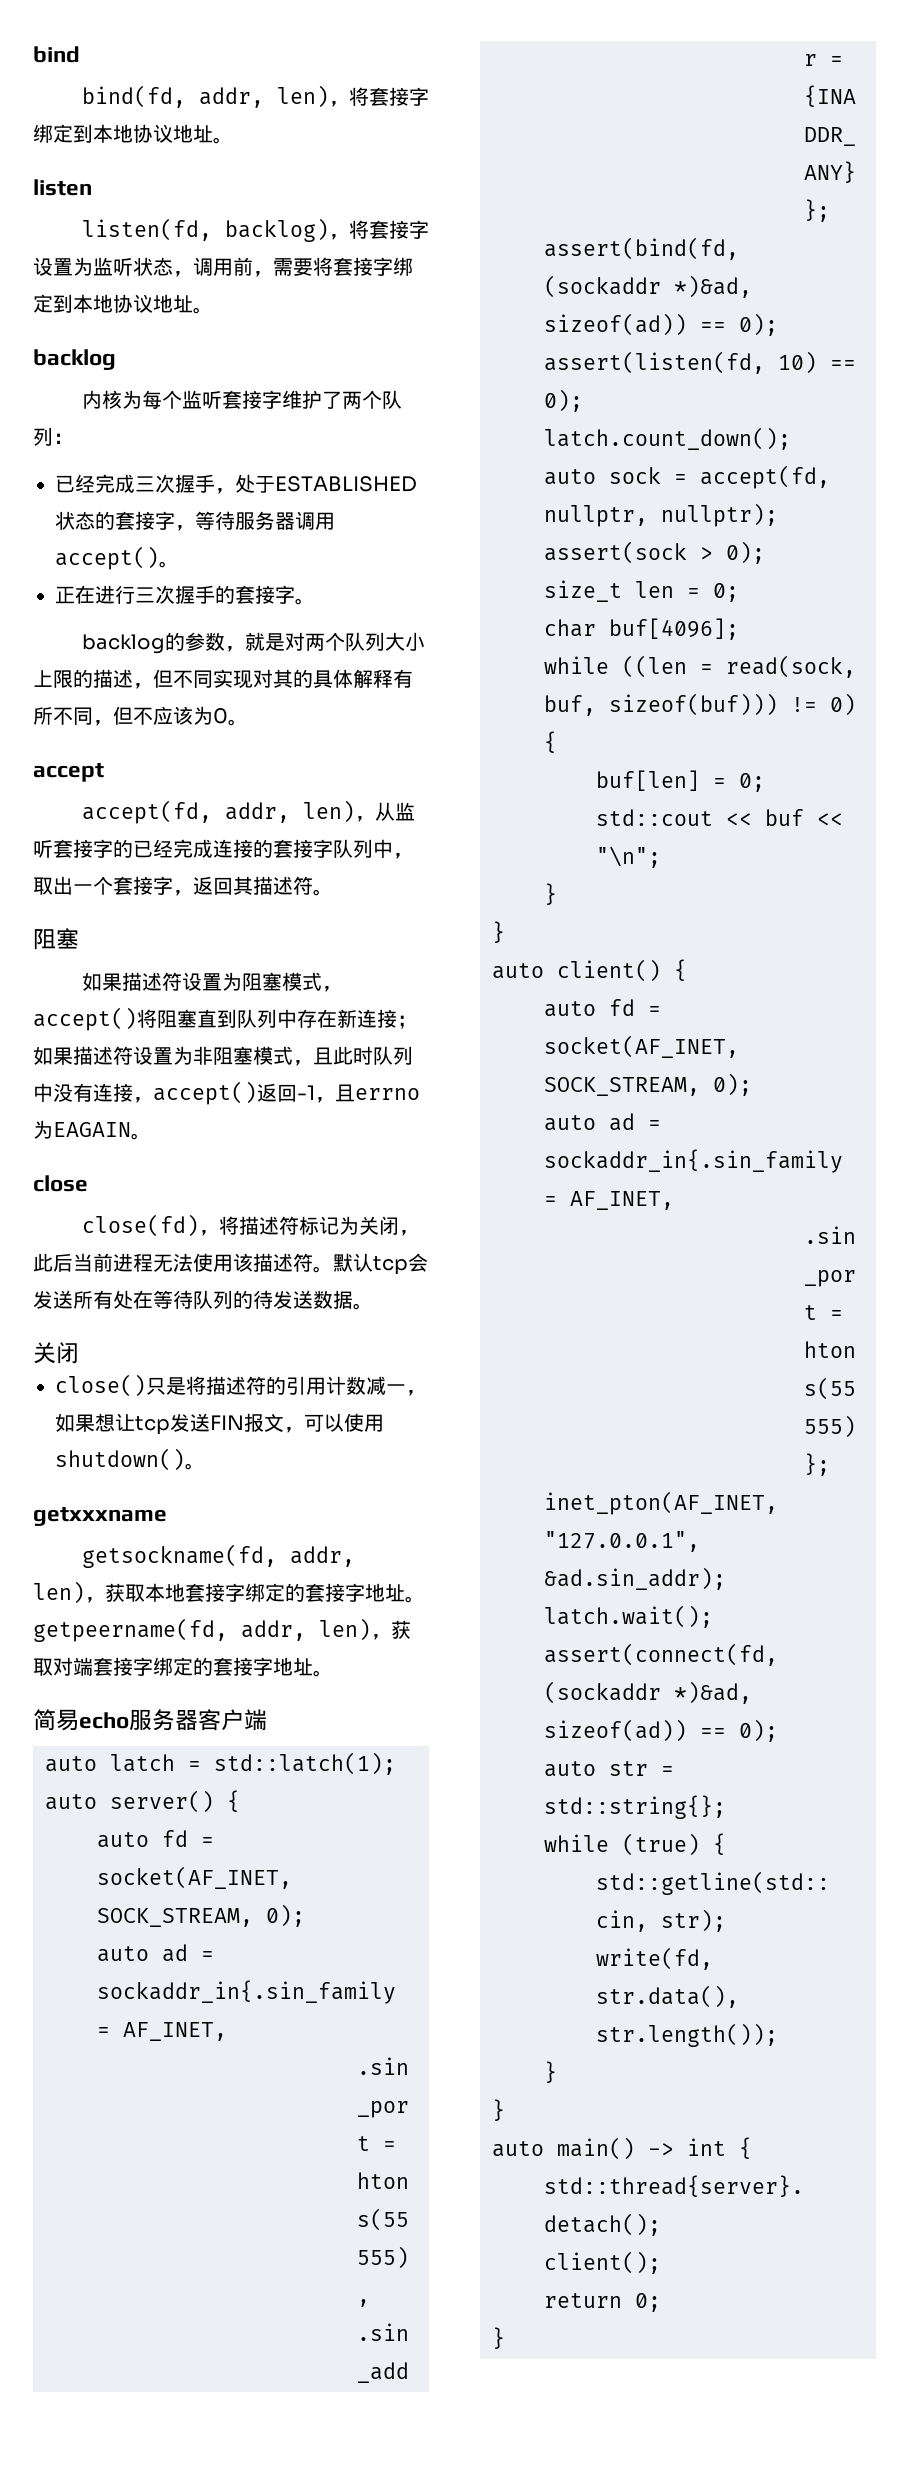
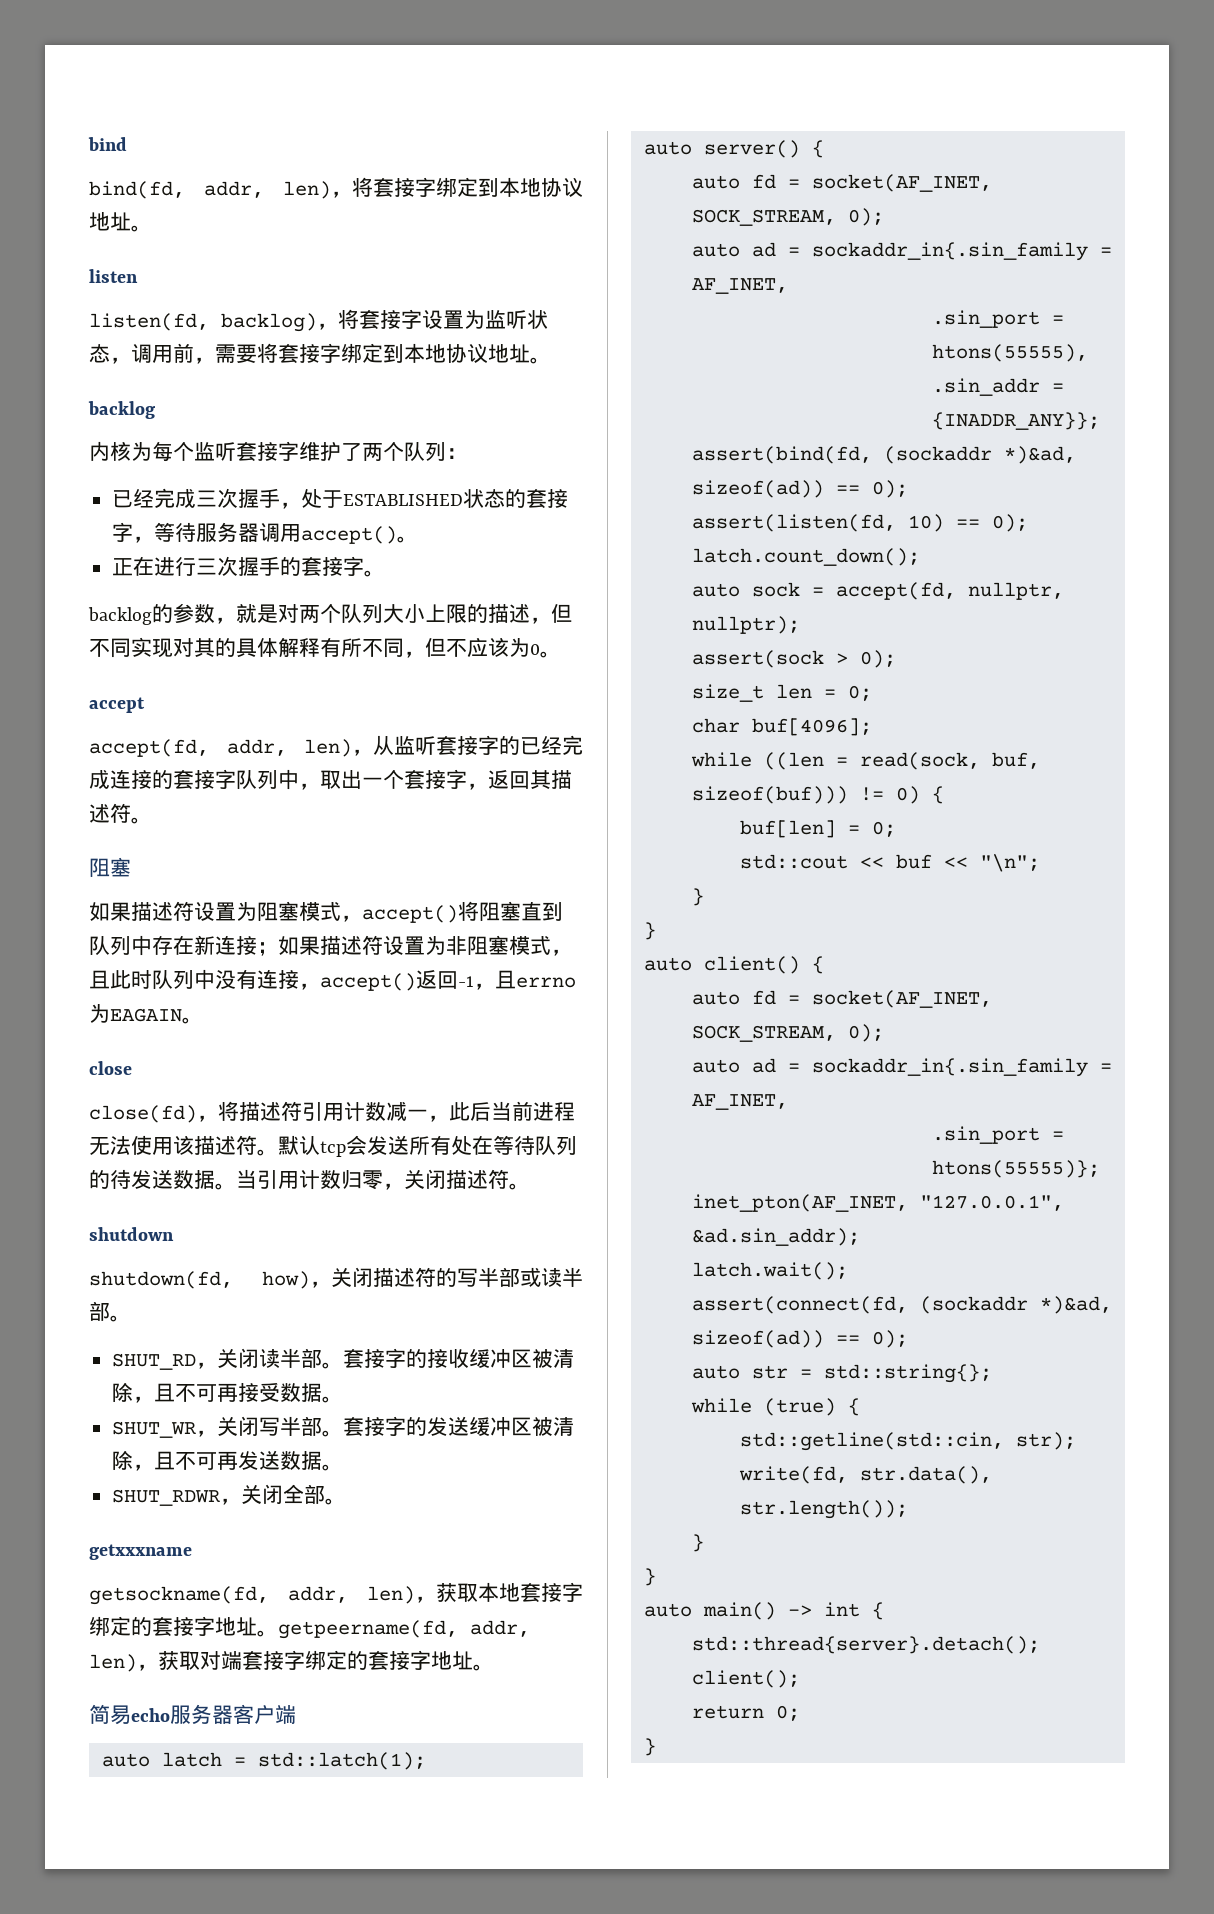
[298,1216,399,1235] 标记为关闭 -> [302,1101,428,1122] 引用计数减一
[33,1342,79,1364] [55,1374,426,1397] [55,1413,384,1435] [55,1448,185,1471] // 关闭 // close()只是将描述符的引用计数减一，如果想让tcp发送FIN报文，可以使用shutdown() -> [236,1169,530,1190] [89,1227,174,1241] [89,1267,583,1289] [89,1301,131,1322] [112,1348,575,1370] [112,1382,344,1403] [112,1416,575,1438] [112,1450,344,1471] [112,1484,326,1506] 当引用计数归零，关闭描述符。 // shutdown // shutdown(fd, how)，关闭描述符的写半部或读半部。 // SHUT_RD，关闭读半部。套接字的接收缓冲区被清除，且不可再接受数据。 // SHUT_WR，关闭写半部。套接字的发送缓冲区被清除，且不可再发送数据。 // SHUT_RDWR，关闭全部

